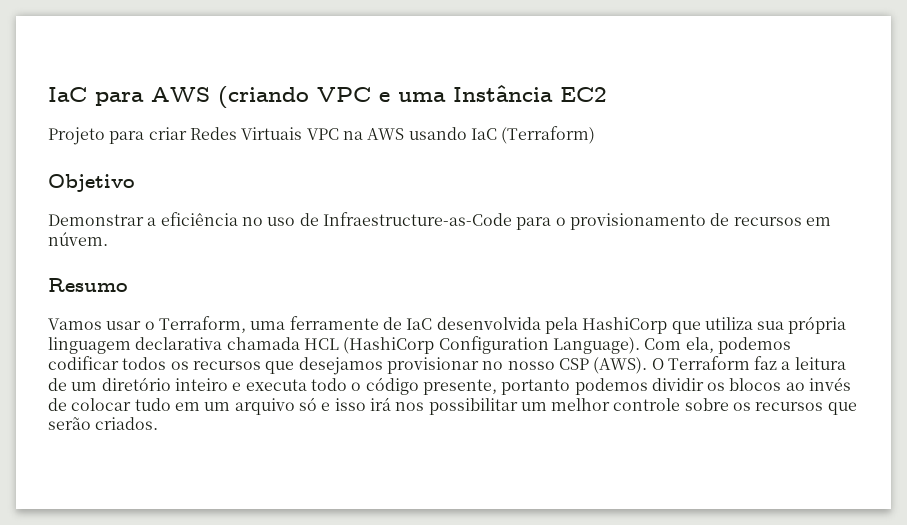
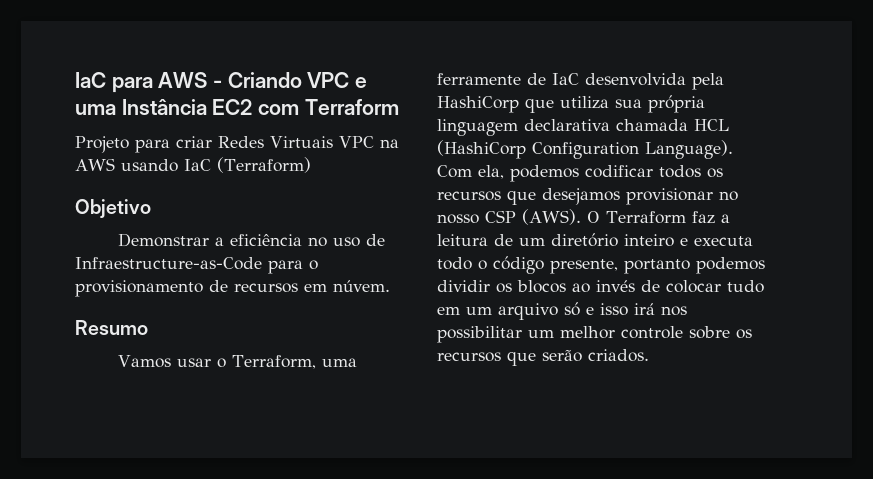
[218,86,309,108] (criando -> [213,72,302,88] - Criando
(607, 94) none -> [258,99,399,115] com Terraform

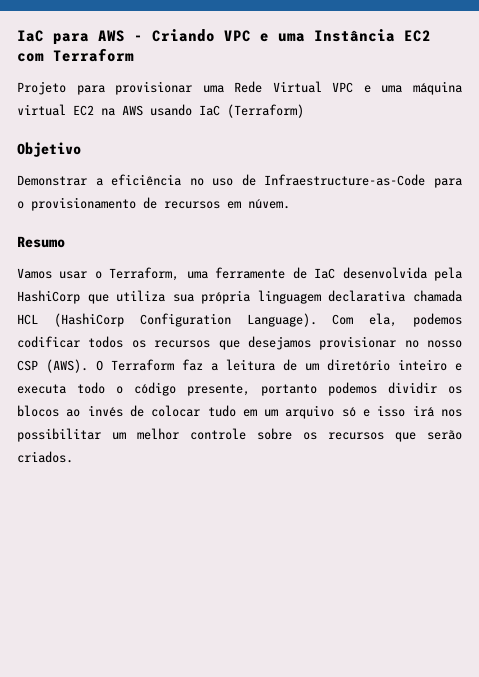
[176,136,374,148] criar Redes Virtuais VPC -> [115,81,462,95] [17,104,94,116] provisionar uma Rede Virtual VPC e uma máquina virtual EC2

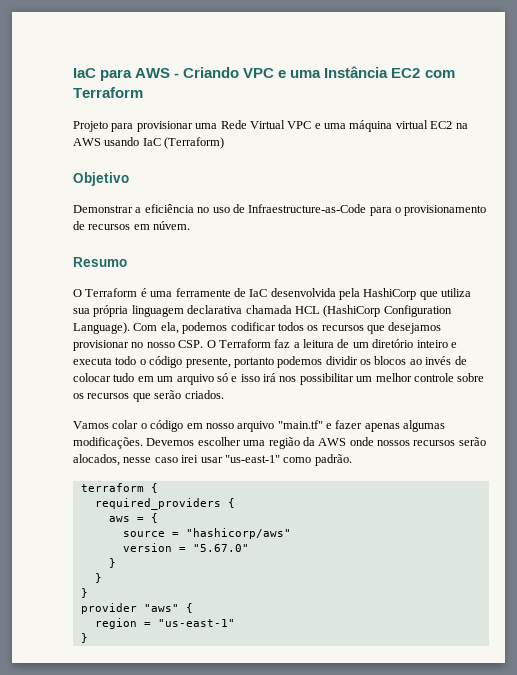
[17,267,180,281] Vamos usar o Terraform, -> [73,288,147,297] O Terraform é
[17,359,88,373] CSP (AWS). -> [178,340,204,348] CSP.
(73, 457) none -> [73,420,446,432] [73,437,486,449] [73,454,352,466] [80,483,158,493] [94,498,235,510] [108,513,158,523] [122,528,291,539] [122,543,249,552] [108,558,116,568] [94,573,102,583] [80,588,88,598] [80,603,193,614] [94,618,235,629] [80,633,88,643] // Vamos colar o código em nosso arquivo "main.tf" e fazer apenas algumas modificações. Devemos escolher uma região da AWS onde nossos recursos serão alocados, nesse caso irei usar "us-east-1" como padrão. // terraform { // required_providers { // aws = { // source = "hashicorp/aws" // version = "5.67.0" // } // } // } // provider "aws" { // region = "us-east-1" // }

